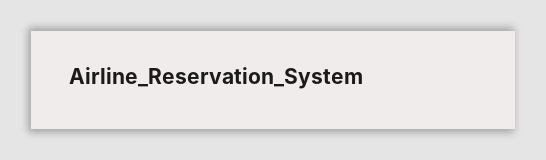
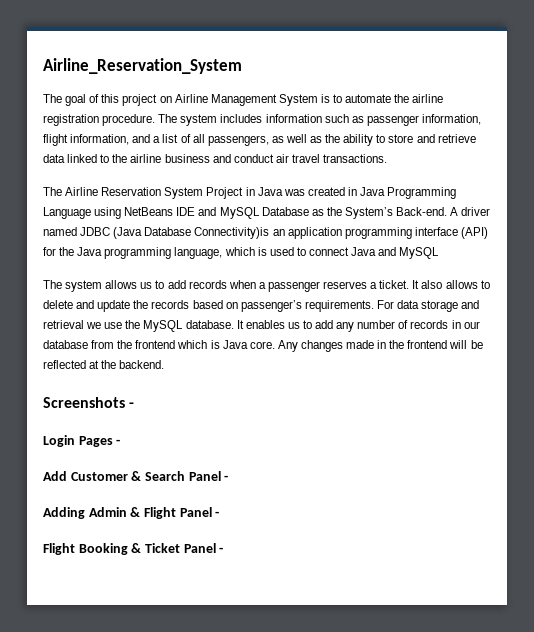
(363, 78) none -> [43,94,444,106] [43,114,481,126] [43,134,476,146] [43,154,388,163] [43,187,457,199] [43,207,491,219] [43,227,488,239] [43,247,440,259] [43,280,490,292] [43,300,480,312] [43,320,480,332] [43,340,483,352] [43,360,165,369] [43,397,135,408] [43,435,121,447] [43,471,229,481] [43,507,220,519] [43,543,224,555] // The goal of this project on Airline Management System is to automate the airline registration procedure. The system includes information such as passenger information, flight information, and a list of all passengers, as well as the ability to store and retrieve data linked to the airline business and conduct air travel transactions. // The Airline Reservation System Project in Java was created in Java Programming Language using NetBeans IDE and MySQL Database as the System’s Back-end. A driver named JDBC (Java Database Connectivity)is an application programming interface (API) for the Java programming language, which is used to connect Java and MySQL // The system allows us to add records when a passenger reserves a ticket. It also allows to delete and update the records based on passenger’s requirements. For data storage and retrieval we use the MySQL database. It enables us to add any number of records in our database from the frontend which is Java core. Any changes made in the frontend will be reflected at the backend. // Screenshots - // Login Pages - // Add Customer & Search Panel - // Adding Admin & Flight Panel - // Flight Booking & Ticket Panel -

